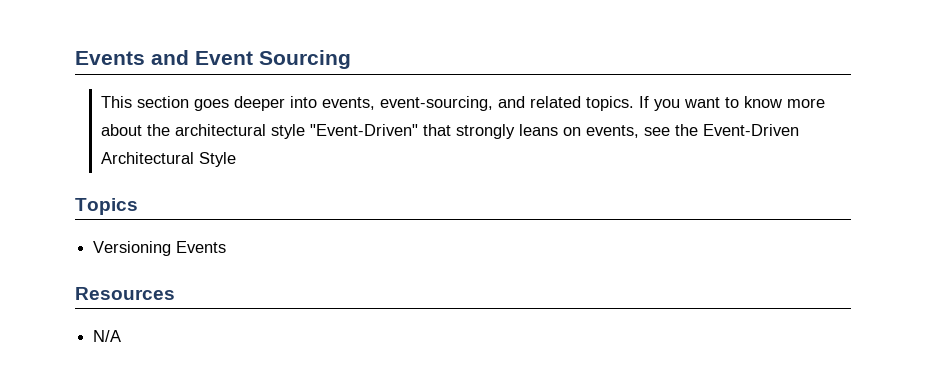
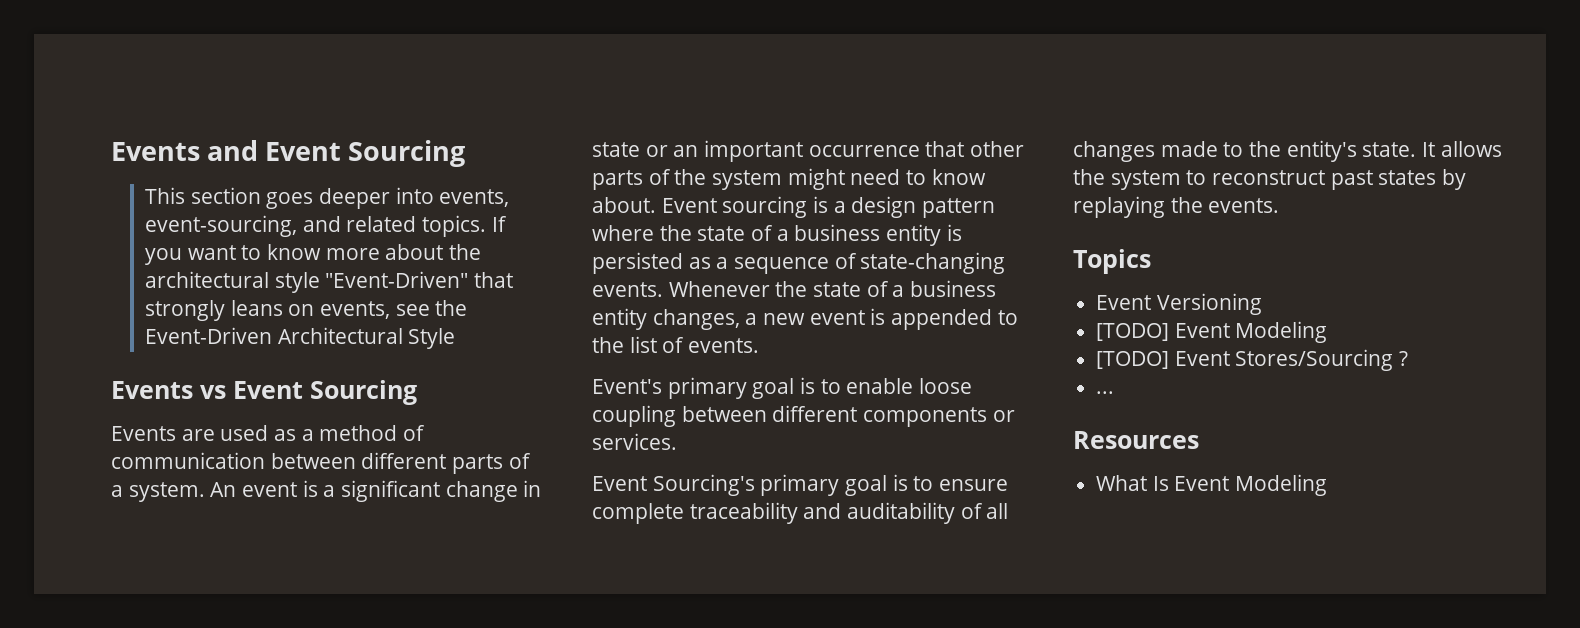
(236, 159) none -> [111,380,417,405] [111,425,426,441] [111,452,531,474] [111,480,542,502] [592,140,1025,162] [592,168,986,190] [592,196,996,218] [592,224,962,246] [592,252,1006,274] [592,280,997,297] [592,308,1018,330] [592,336,760,353] [592,377,973,399] [592,405,1015,427] [592,433,677,450] [592,474,1009,496] [592,502,1009,524] [1073,140,1502,162] [1073,169,1467,190] [1073,196,1280,218] // Events vs Event Sourcing // Events are used as a method of communication between different parts of a system. An event is a significant change in state or an important occurrence that other parts of the system might need to know about. Event sourcing is a design pattern where the state of a business entity is persisted as a sequence of state-changing events. Whenever the state of a business entity changes, a new event is appended to the list of events. // Event's primary goal is to enable loose coupling between different components or services. // Event Sourcing's primary goal is to ensure complete traceability and auditability of all changes made to the entity's state. It allows the system to reconstruct past states by replaying the events.
(138, 206) none -> [1096,295,1152,310] Event
[176,241,227,253] [75,287,175,300] [93,330,122,342] Events // Resources // N/A -> [1096,321,1328,343] [1096,349,1409,371] [1096,391,1115,394] [1073,431,1199,449] [1096,474,1328,496] // [TODO] Event Modeling // [TODO] Event Stores/Sourcing ? // ... // Resources // What Is Event Modeling

